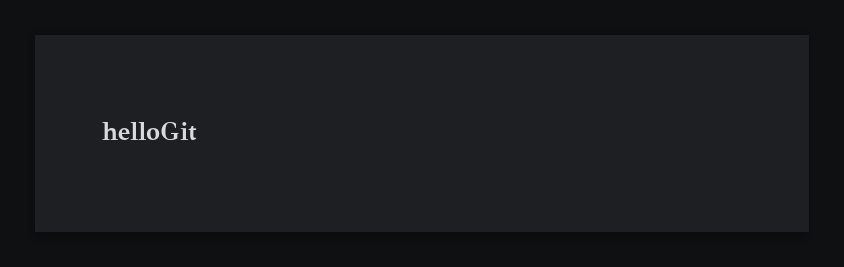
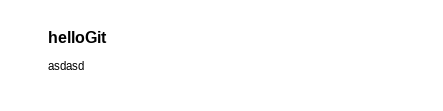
(197, 131) none -> [48,61,84,70] // asdasd

